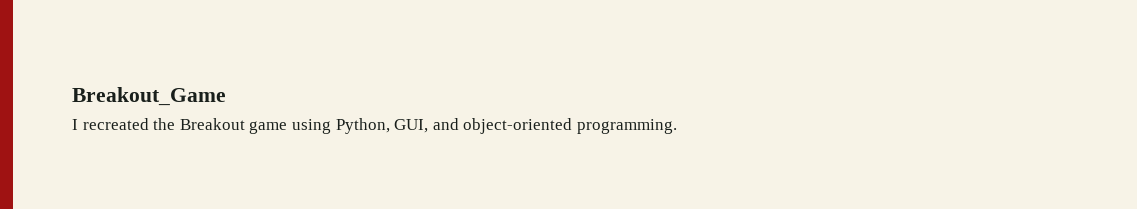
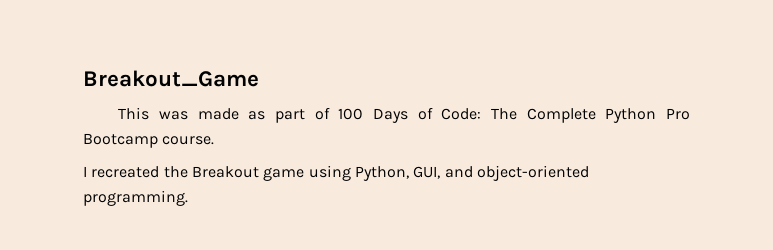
(226, 96) none -> [118,107,691,123] [83,133,215,148] // This was made as part of 100 Days of Code: The Complete Python Pro Bootcamp course.

